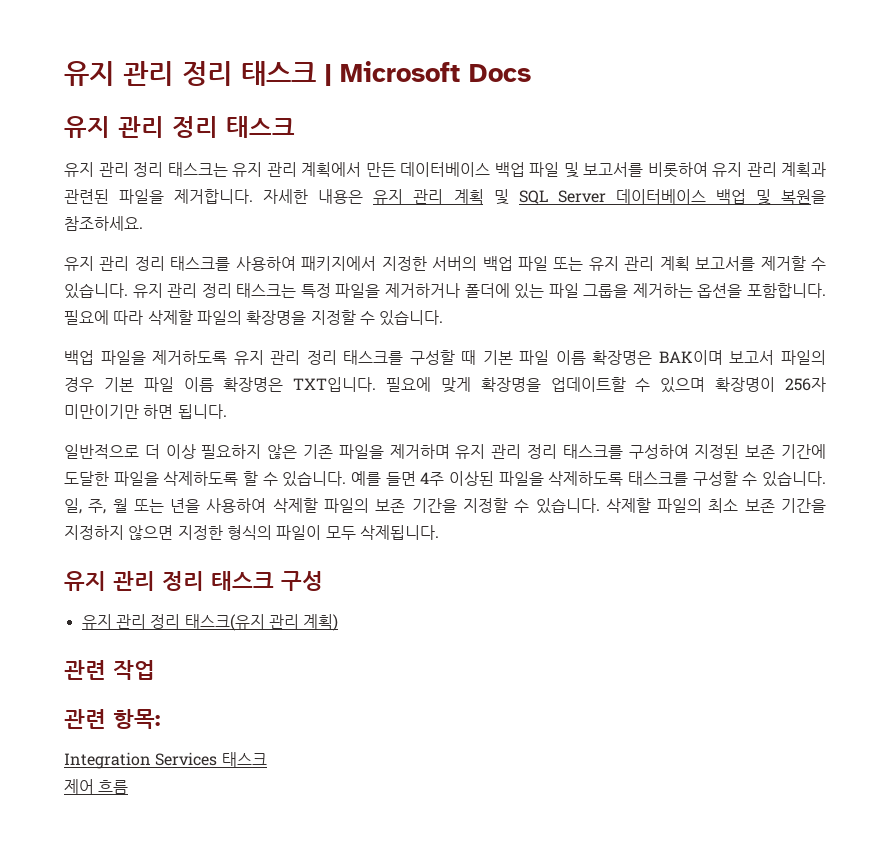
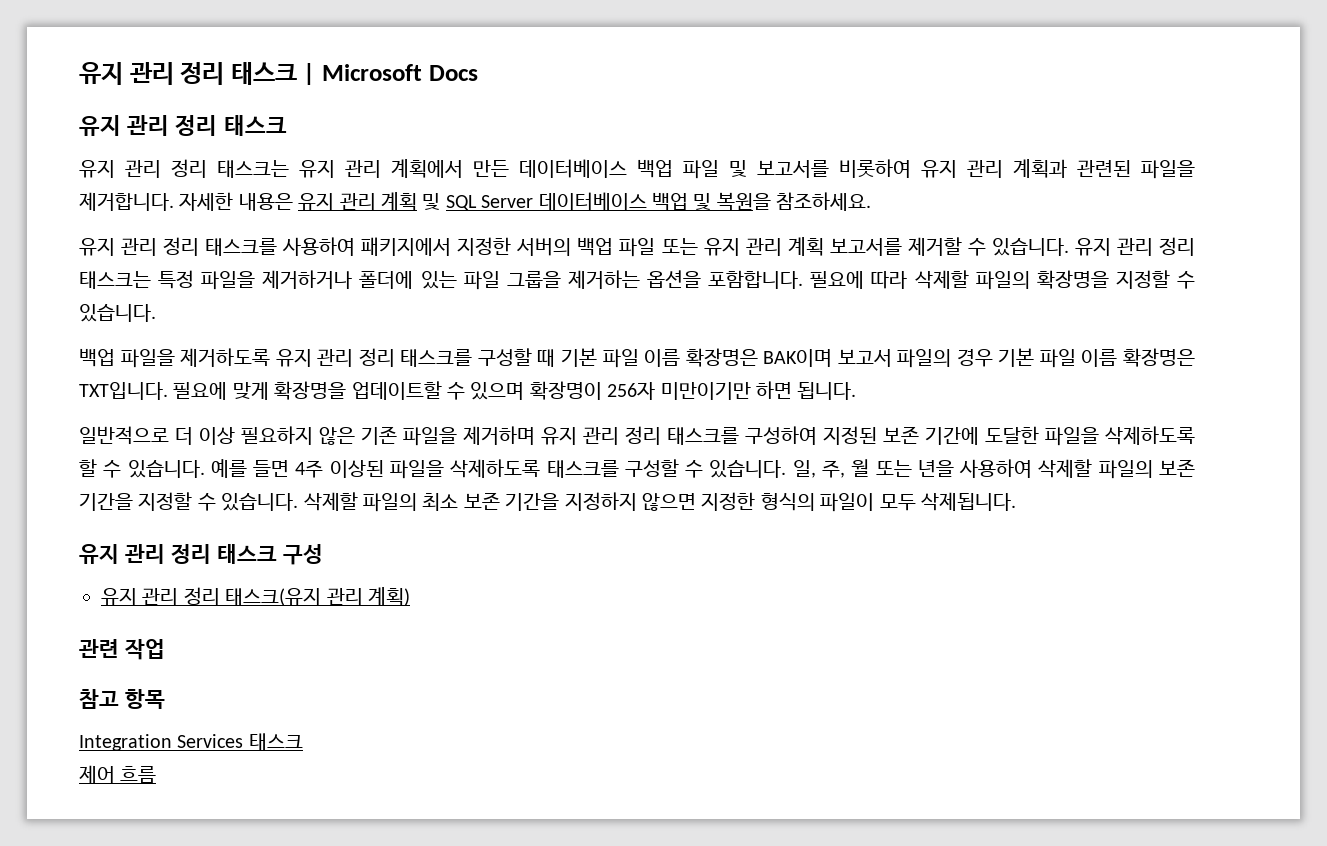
[64,709,160,729] 관련 항목: -> [79,689,165,709] 참고 항목

